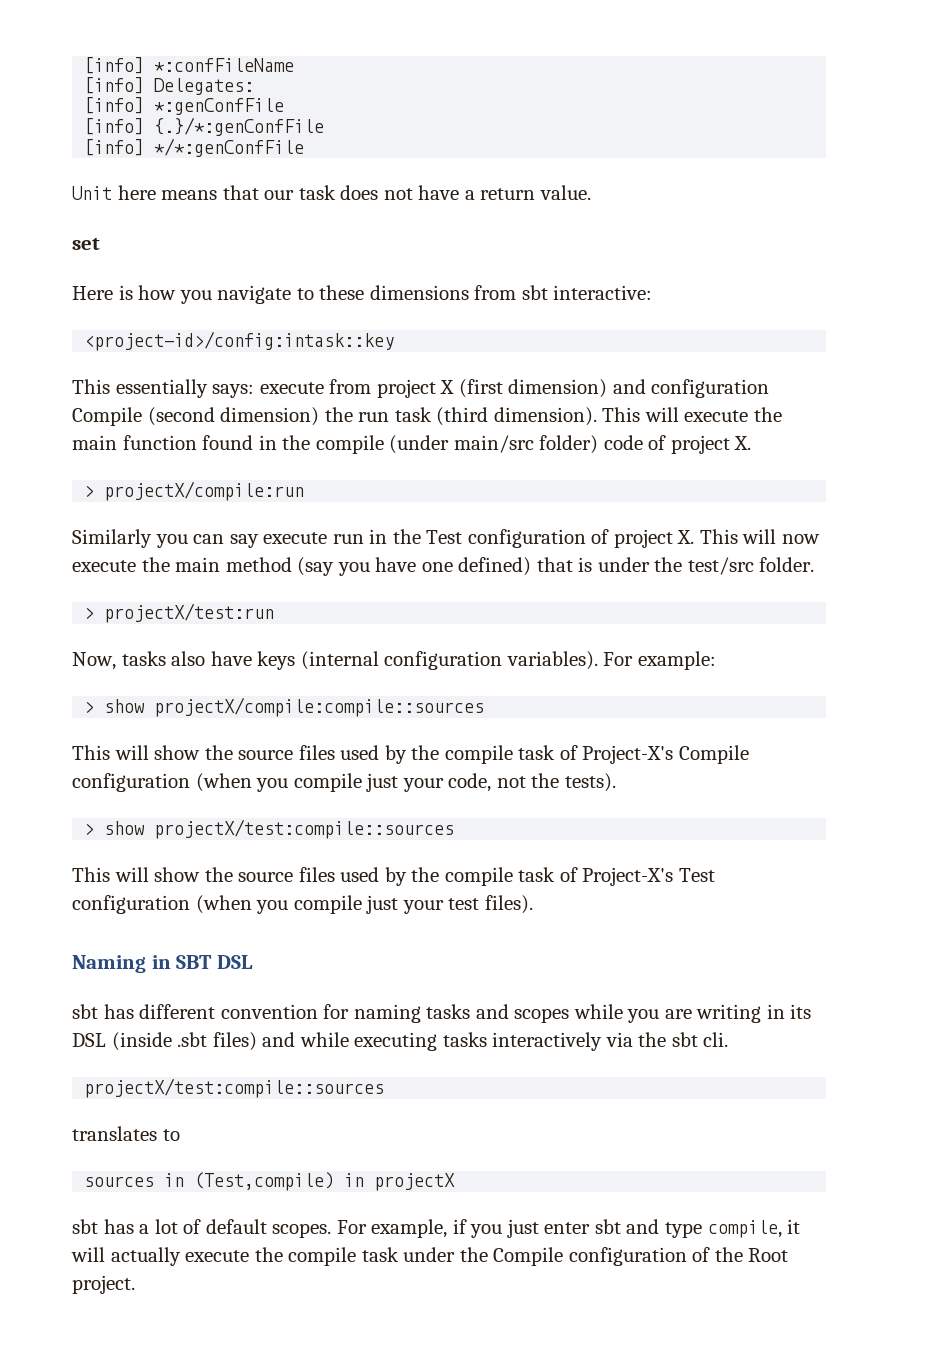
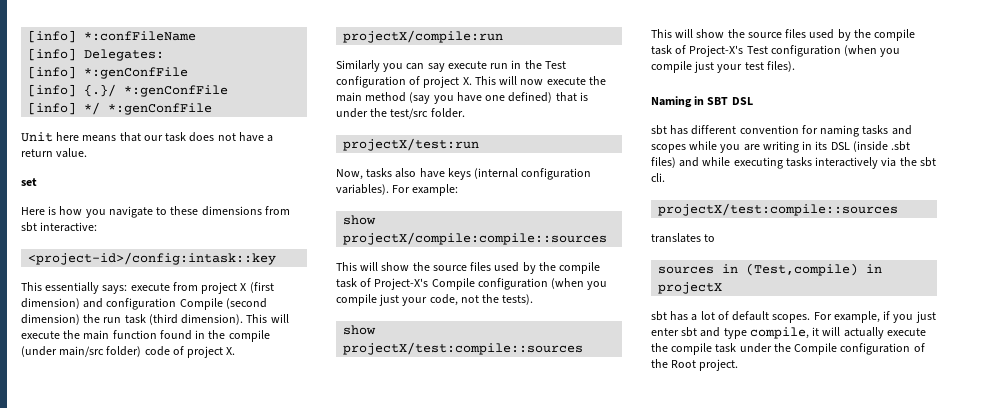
[154,117,325,136] [84,138,305,157] {.}/*:genConfFile // [info] */*:genConfFile -> [84,84,229,97] [28,102,213,115] {.}/ *:genConfFile // [info] */ *:genConfFile
[84,485,95,497] > -> (236, 351) none
[84,607,95,619] > -> (465, 113) none
[84,701,95,713] > -> (459, 190) none
[84,823,95,835] > -> (534, 299) none

